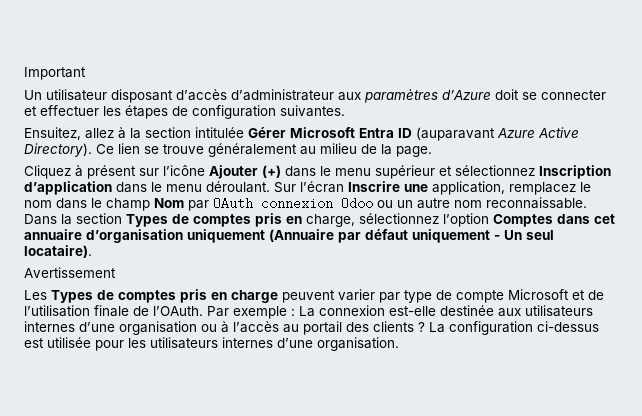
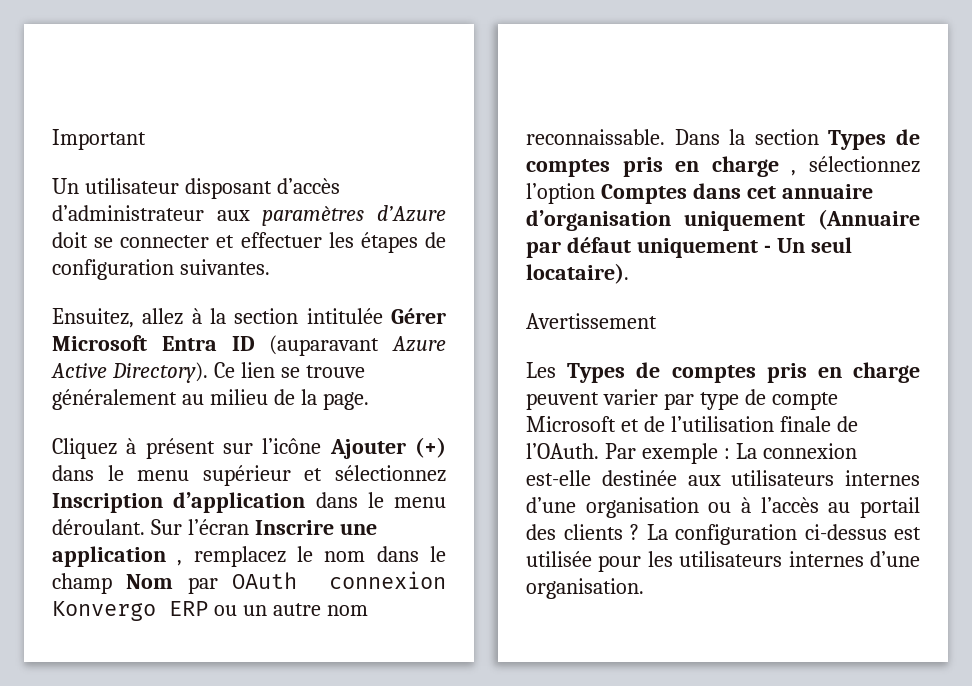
[432,181,505,195] application, -> [52,546,183,567] application ,
[341,197,373,210] Odoo -> [52,601,208,621] Konvergo ERP
[306,214,355,227] charge, -> [711,156,797,177] charge ,

